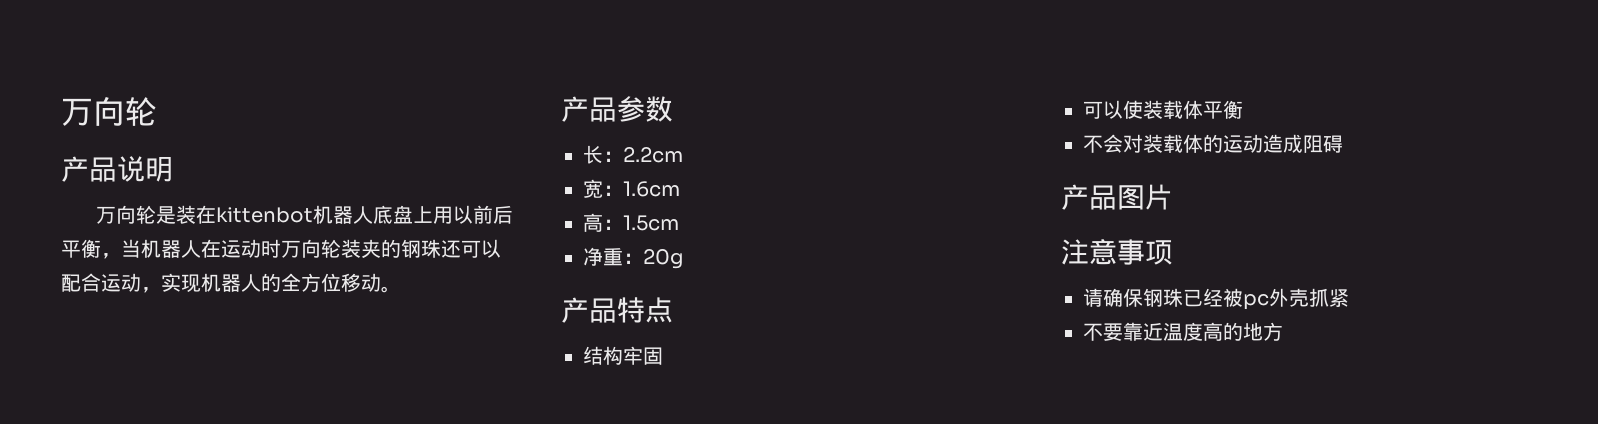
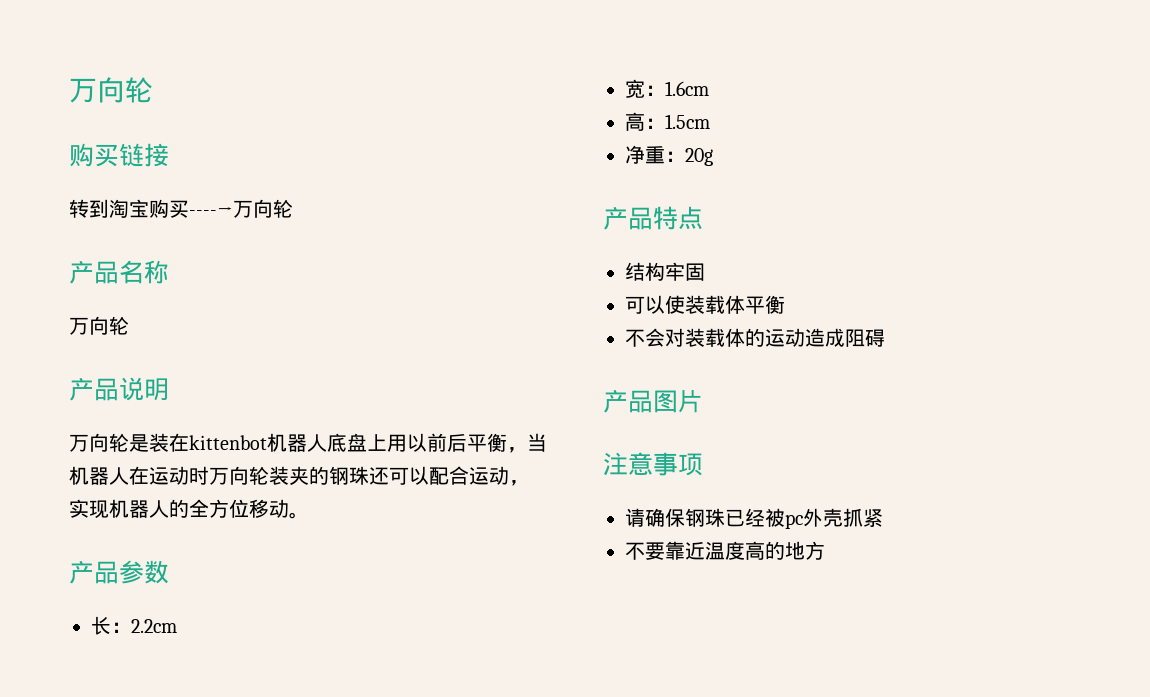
[61,97,157,126] 万向轮 -> [69,77,153,103] [69,143,169,167] [69,199,293,218] [69,260,169,284] [69,316,129,335] 万向轮 // 购买链接 // 转到淘宝购买----→万向轮 // 产品名称 // 万向轮

